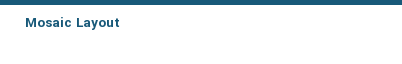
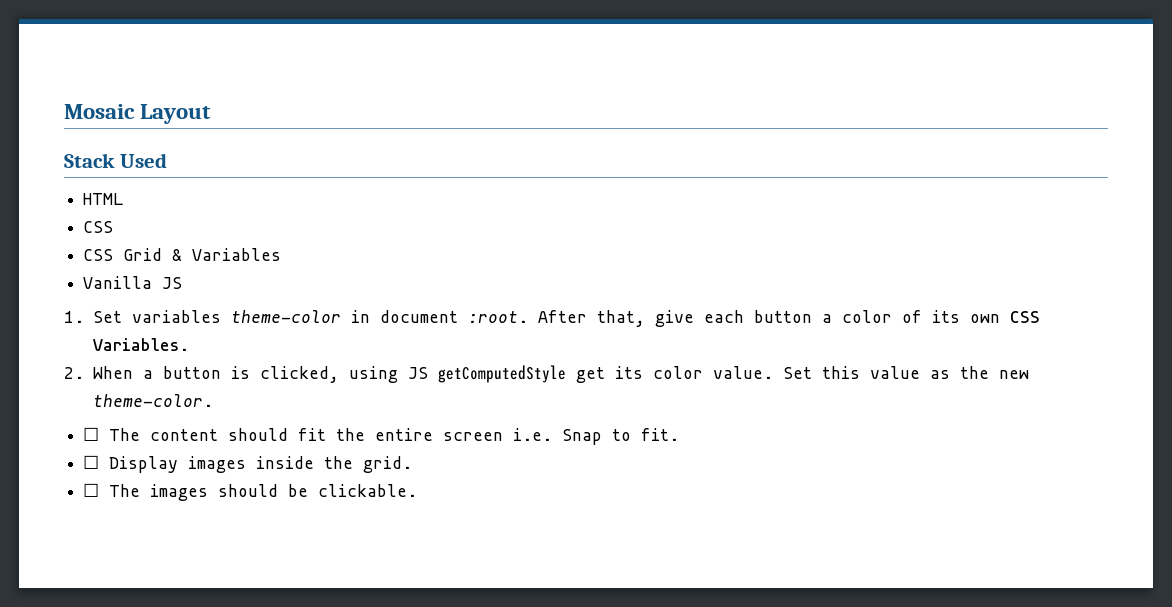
(120, 24) none -> [64,153,167,168] [83,193,124,205] [83,221,114,233] [83,248,282,261] [83,276,183,289] [64,310,1040,327] [92,338,189,351] [64,365,1029,383] [92,394,213,407] [83,427,680,445] [83,455,413,473] [83,483,418,501] // Stack Used // HTML // CSS // CSS Grid & Variables // Vanilla JS // 1. Set variables theme-color in document :root. After that, give each button a color of its own CSS Variables. // 2. When a button is clicked, using JS getComputedStyle get its color value. Set this value as the new theme-color. // ☐ The content should fit the entire screen i.e. Snap to fit. // ☐ Display images inside the grid. // ☐ The images should be clickable.

